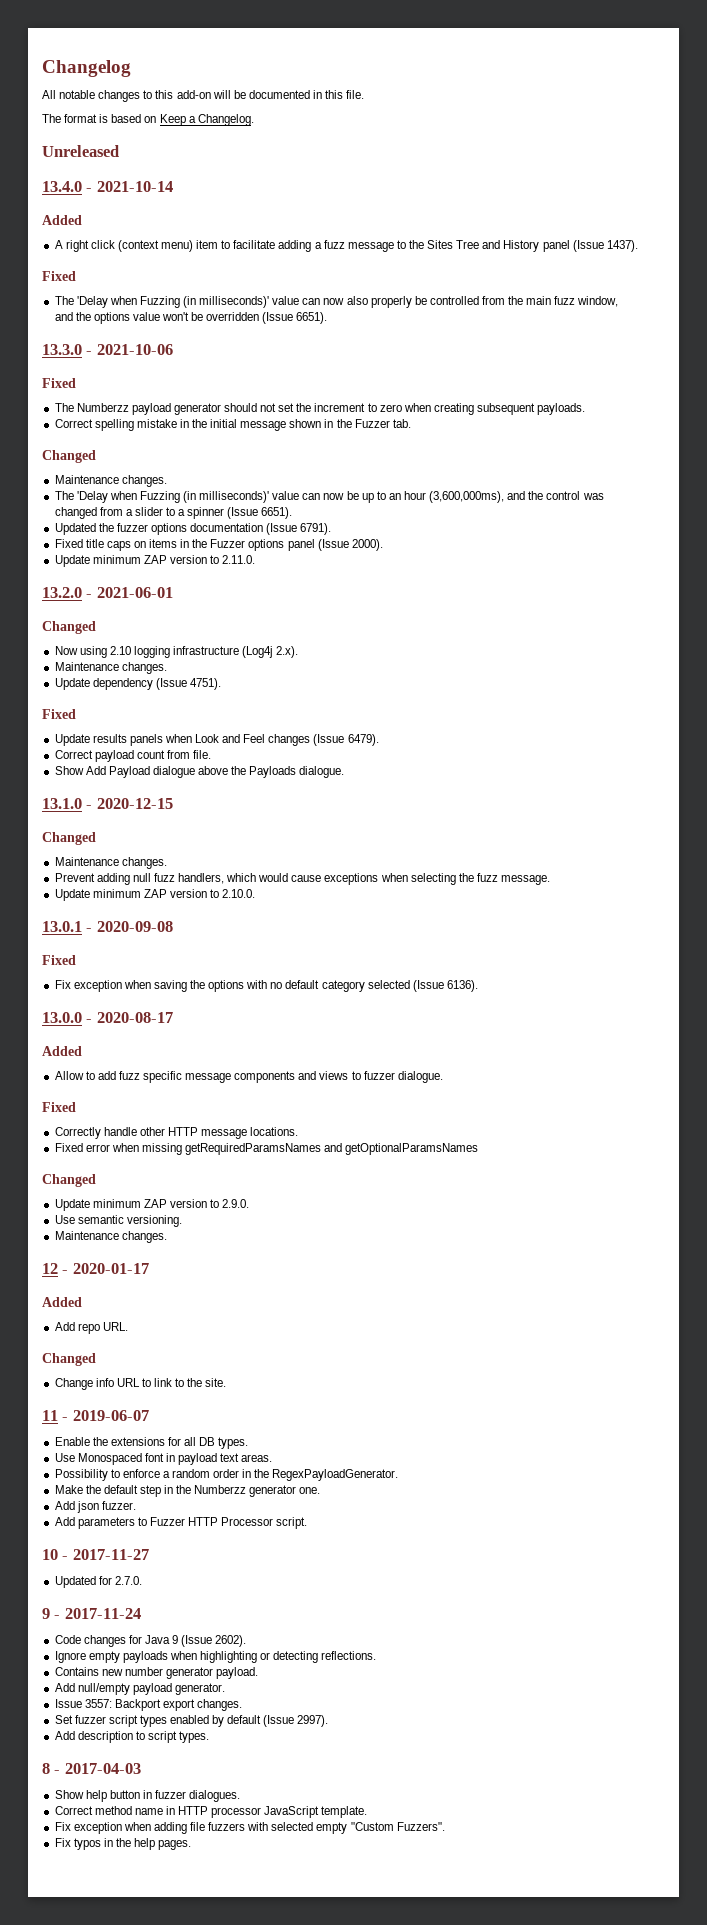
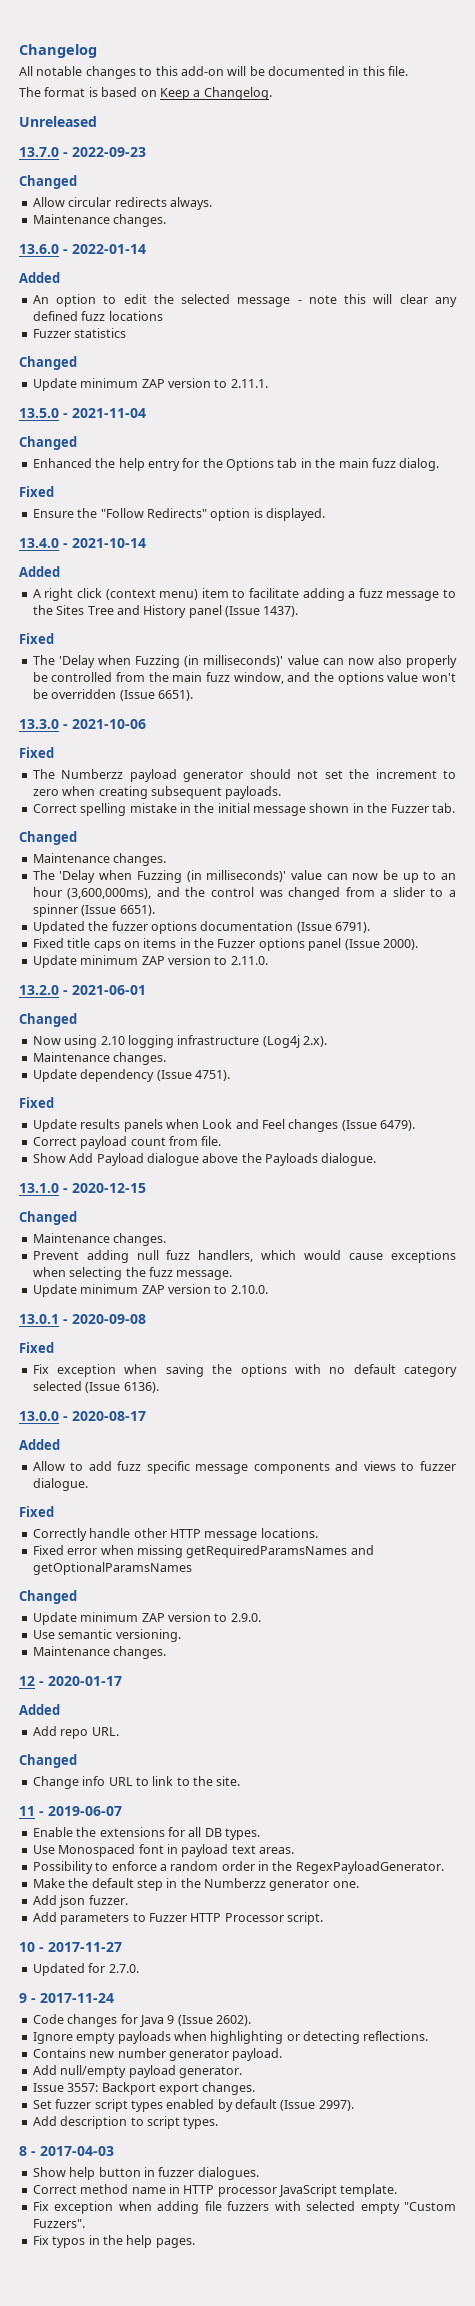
(119, 151) none -> [19,147,146,157] [19,175,77,189] [32,197,212,210] [32,214,167,227] [19,244,146,254] [19,272,60,283] [32,294,457,307] [32,311,163,321] [32,328,127,338] [19,356,77,370] [32,378,268,391] [19,408,146,418] [19,436,77,450] [32,458,440,471] [19,486,54,497] [32,508,325,521] // 13.7.0 - 2022-09-23 // Changed // Allow circular redirects always. // Maintenance changes. // 13.6.0 - 2022-01-14 // Added // An option to edit the selected message - note this will clear any defined fuzz locations // Fuzzer statistics // Changed // Update minimum ZAP version to 2.11.1. // 13.5.0 - 2021-11-04 // Changed // Enhanced the help entry for the Options tab in the main fuzz dialog. // Fixed // Ensure the "Follow Redirects" option is displayed.

